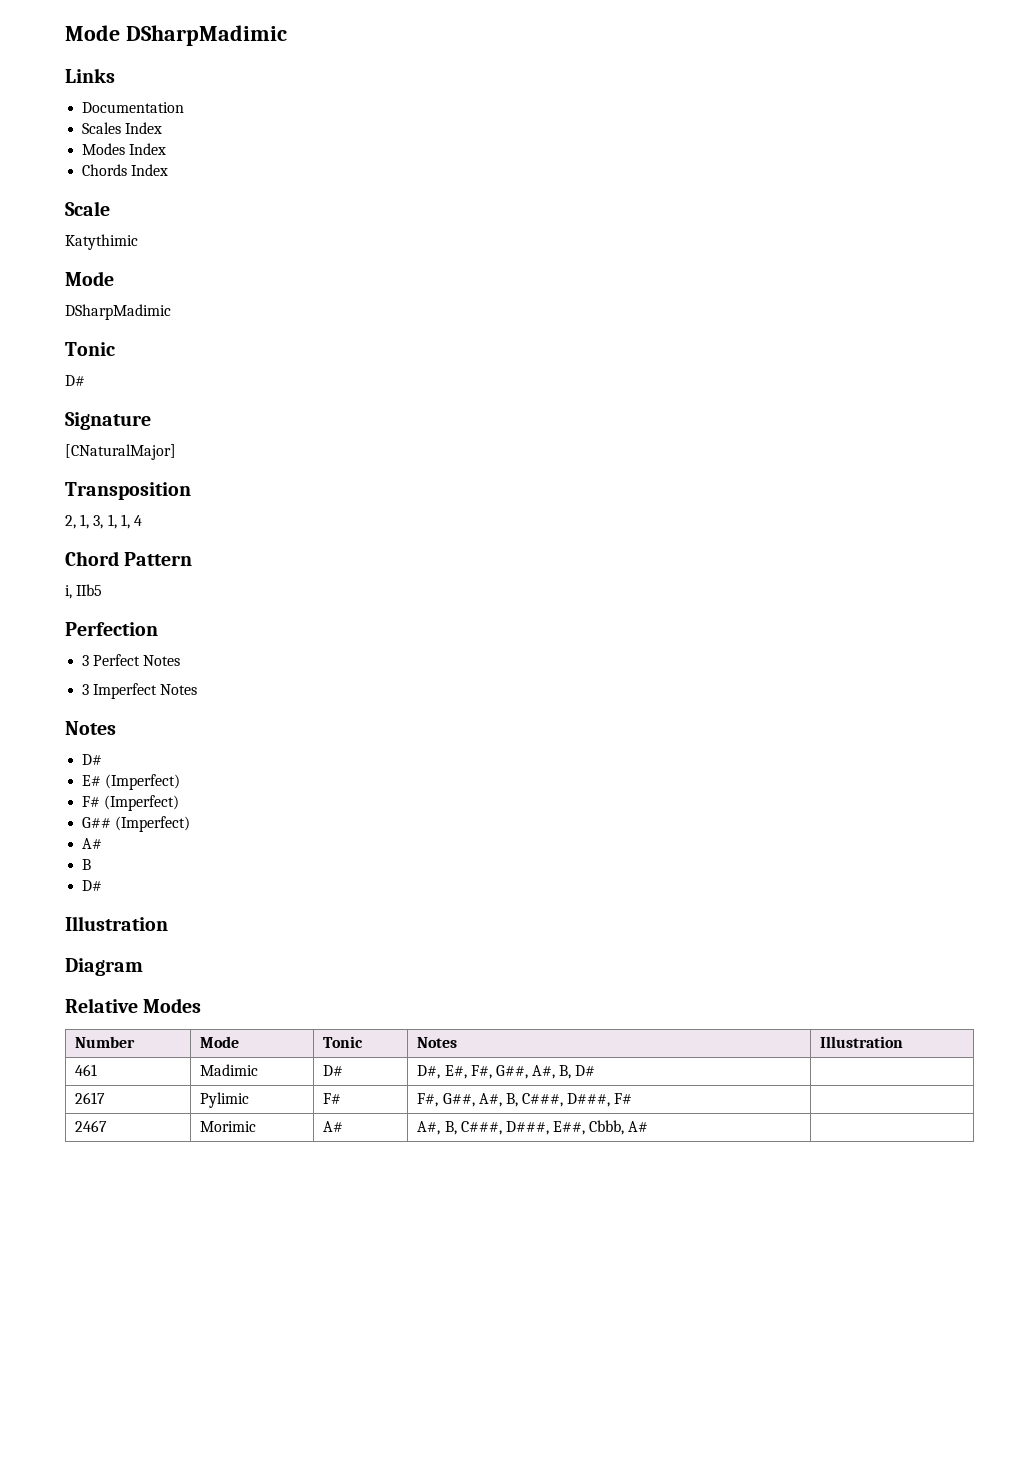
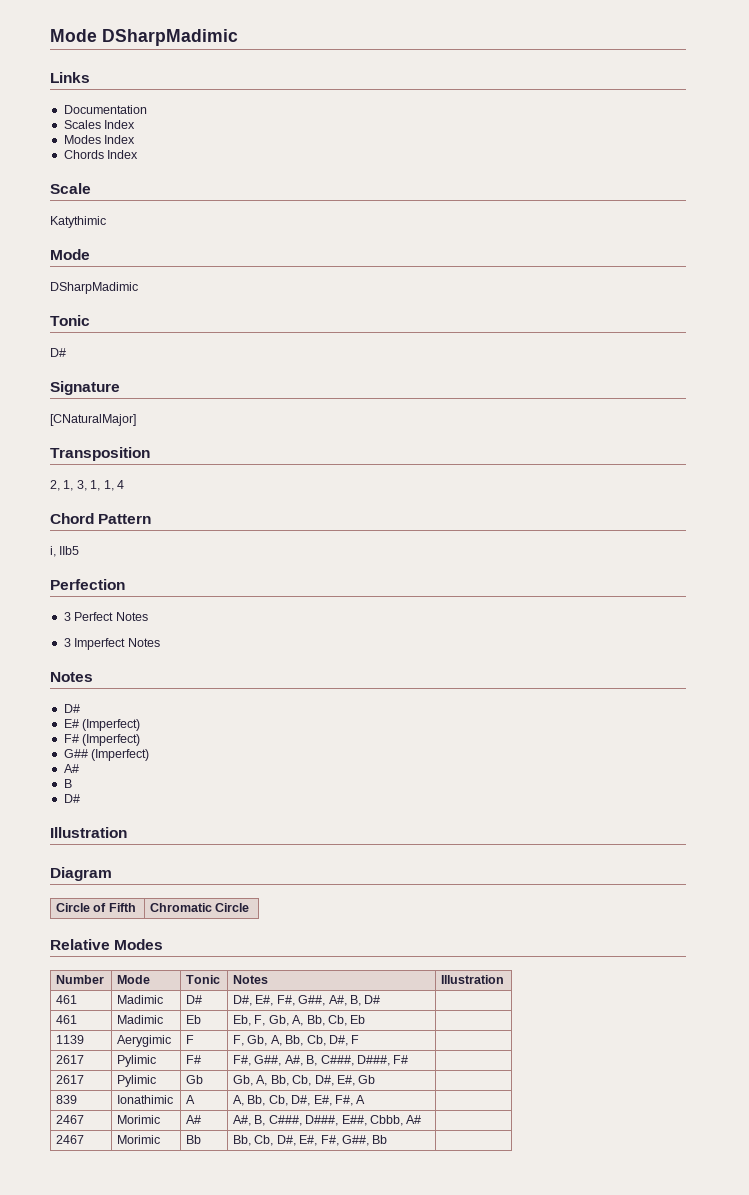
(143, 967) none -> [56,903,136,912] [150,903,250,912] // Circle of Fifth | Chromatic Circle
(596, 1070) none -> [56,1015,78,1024] [117,1015,164,1024] [186,1015,202,1024] [233,1015,366,1026] [56,1035,85,1044] [117,1035,172,1047] [186,1035,195,1044] [233,1035,360,1046] // 461 | Madimic | Eb | Eb, F, Gb, A, Bb, Cb, Eb | // 1139 | Aerygimic | F | F, Gb, A, Bb, Cb, D#, F |
(633, 1098) none -> [56,1075,85,1084] [117,1075,157,1087] [186,1075,204,1084] [233,1075,376,1086] [56,1095,78,1104] [117,1095,174,1104] [186,1095,196,1104] [233,1095,366,1106] // 2617 | Pylimic | Gb | Gb, A, Bb, Cb, D#, E#, Gb | // 839 | Ionathimic | A | A, Bb, Cb, D#, E#, F#, A |
(649, 1126) none -> [56,1135,85,1144] [117,1135,161,1144] [186,1135,202,1144] [233,1135,388,1146] // 2467 | Morimic | Bb | Bb, Cb, D#, E#, F#, G##, Bb |

